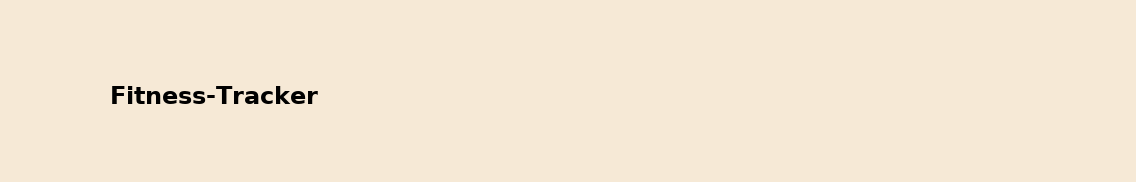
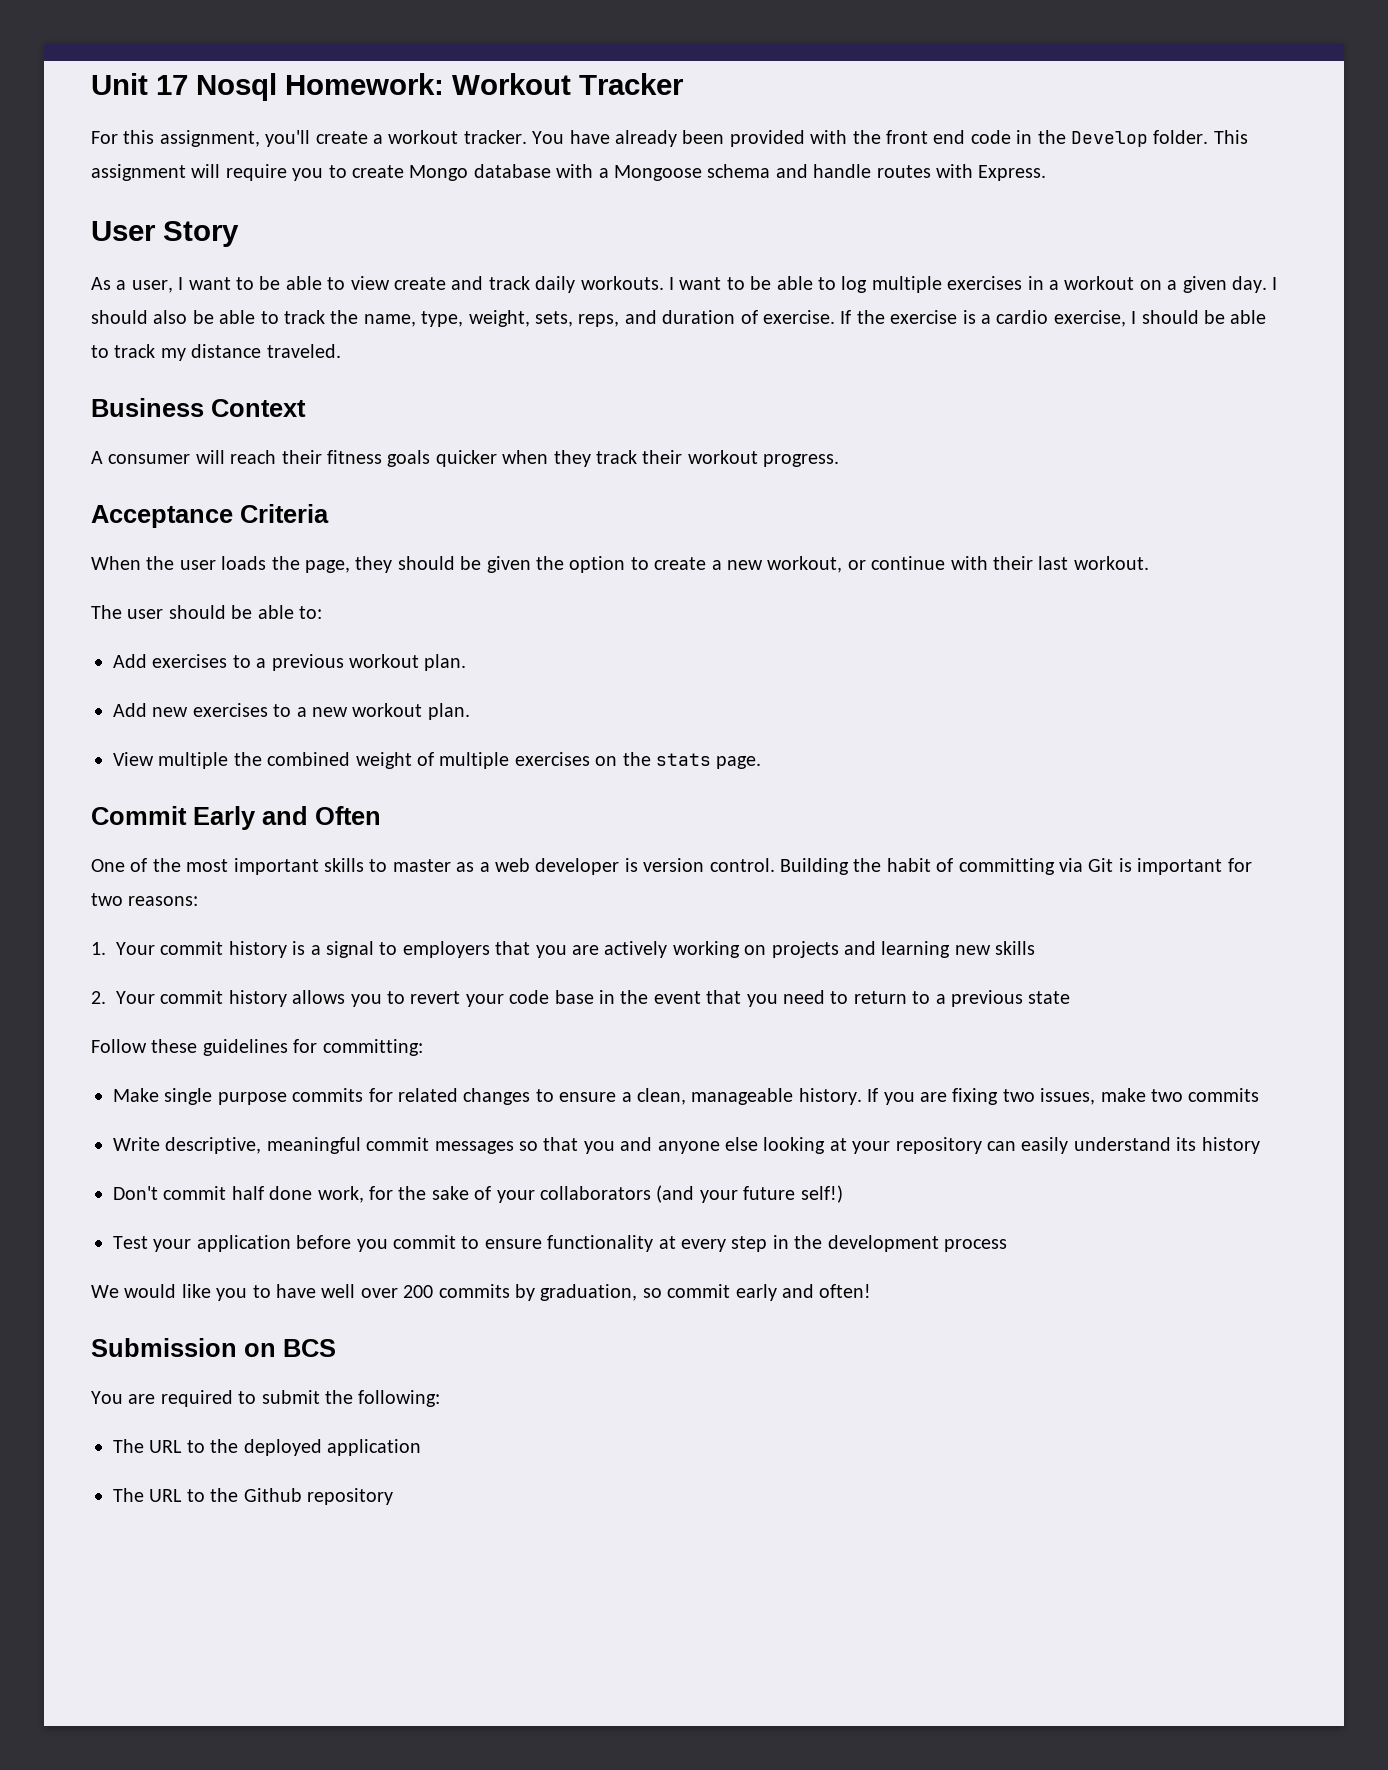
[110,86,318,104] Fitness-Tracker -> [91,73,684,101] [91,130,1248,147] [91,164,1047,181] [91,221,239,247] [91,276,1278,293] [91,310,1267,327] [91,344,341,361] [91,398,306,417] [91,450,840,467] [91,504,329,528] [91,556,1149,573] [91,605,322,619] [113,654,467,671] [113,703,470,720] [113,752,762,769] [91,806,381,830] [91,858,1252,875] [91,893,199,906] [91,941,1036,958] [91,990,1071,1007] [91,1039,423,1056] [113,1088,1260,1105] [113,1137,1260,1154] [113,1185,843,1203] [113,1235,1007,1252] [91,1284,872,1301] [91,1338,336,1357] [91,1390,441,1407] [113,1439,421,1456] [113,1488,393,1505] Unit 17 Nosql Homework: Workout Tracker // For this assignment, you'll create a workout tracker. You have already been provided with the front end code in the Develop folder. This assignment will require you to create Mongo database with a Mongoose schema and handle routes with Express. // User Story // As a user, I want to be able to view create and track daily workouts. I want to be able to log multiple exercises in a workout on a given day. I should also be able to track the name, type, weight, sets, reps, and duration of exercise. If the exercise is a cardio exercise, I should be able to track my distance traveled. // Business Context // A consumer will reach their fitness goals quicker when they track their workout progress. // Acceptance Criteria // When the user loads the page, they should be given the option to create a new workout, or continue with their last workout. // The user should be able to: // Add exercises to a previous workout plan. // Add new exercises to a new workout plan. // View multiple the combined weight of multiple exercises on the stats page. // Commit Early and Often // One of the most important skills to master as a web developer is version control. Building the habit of committing via Git is important for two reasons: // 1. Your commit history is a signal to employers that you are actively working on projects and learning new skills // 2. Your commit history allows you to revert your code base in the event that you need to return to a previous state // Follow these guidelines for committing: // Make single purpose commits for related changes to ensure a clean, manageable history. If you are fixing two issues, make two commits // Write descriptive, meaningful commit messages so that you and anyone else looking at your repository can easily understand its history // Don't commit half done work, for the sake of your collaborators (and your future self!) // Test your application before you commit to ensure functionality at every step in the development process // We would like you to have well over 200 commits by graduation, so commit early and often! // Submission on BCS // You are required to submit the following: // The URL to the deployed application // The URL to the Github repository

